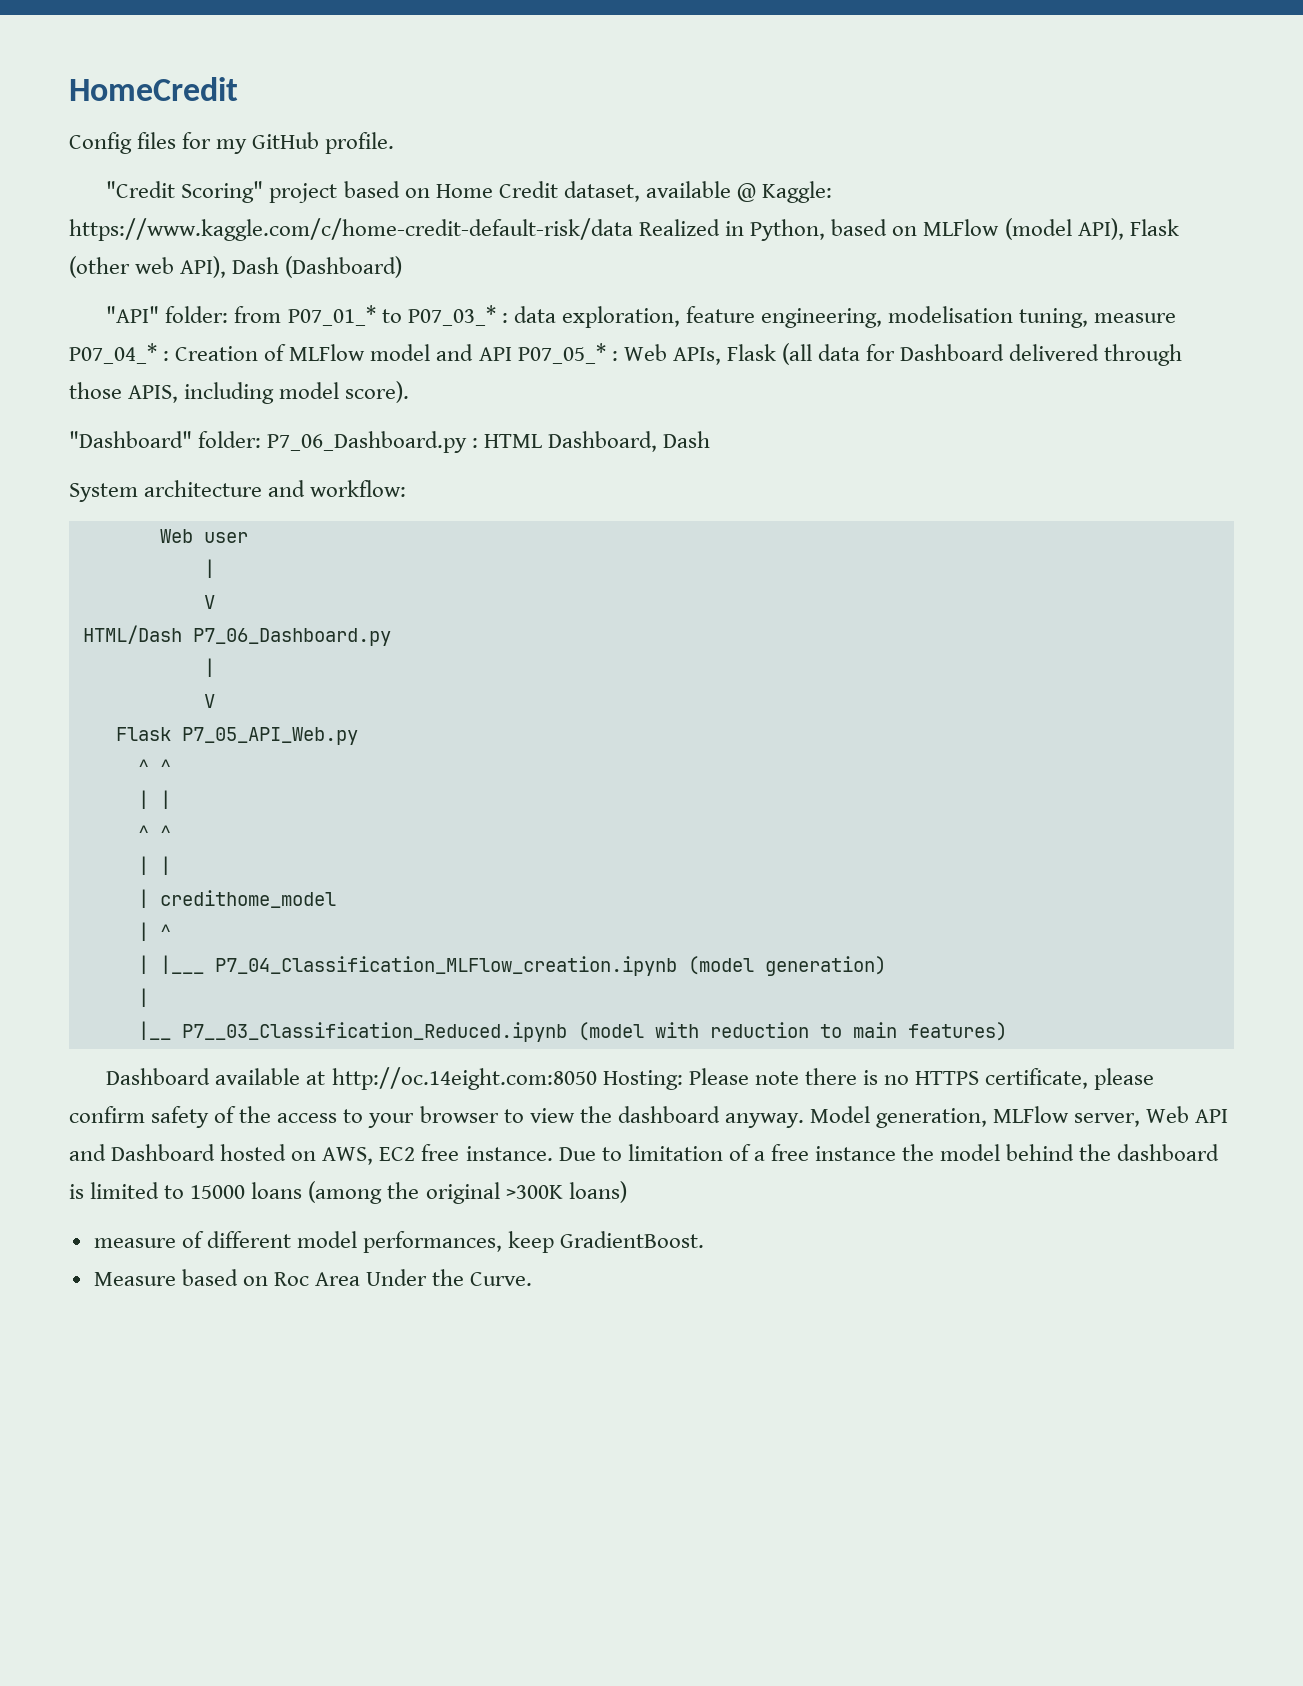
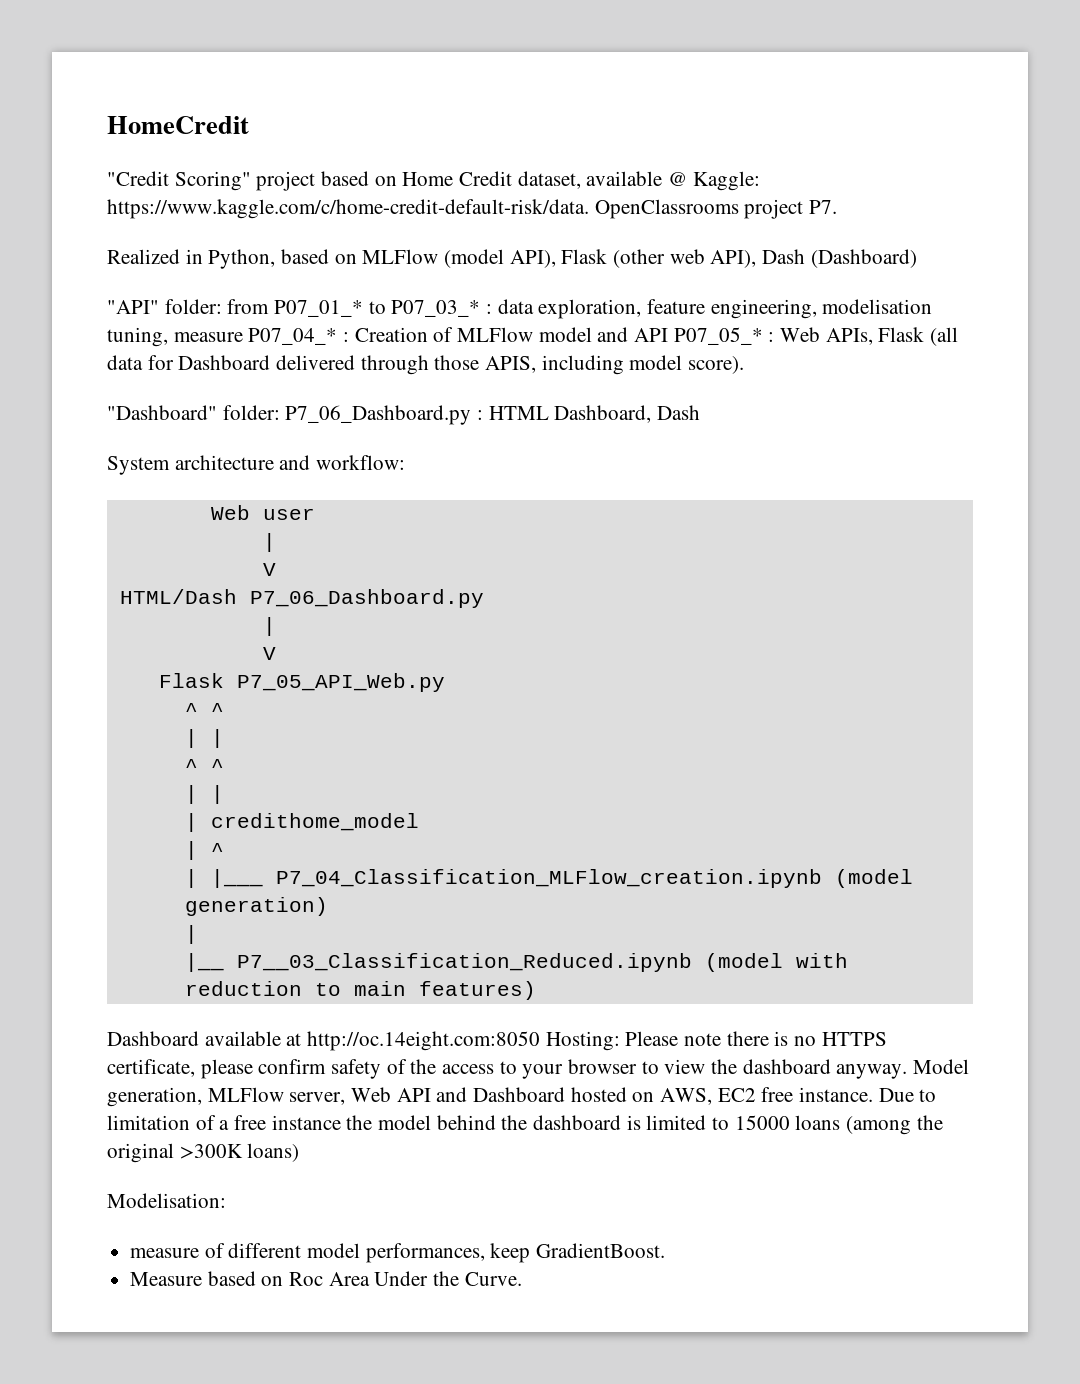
[69,132,395,154] // Config files for my GitHub profile. -> (249, 125) none
[69,218,633,241] https://www.kaggle.com/c/home-credit-default-risk/data -> [107,199,838,219] https://www.kaggle.com/c/home-credit-default-risk/data. OpenClassrooms project P7. //
(627, 1192) none -> [107,1193,226,1208] // Modelisation:

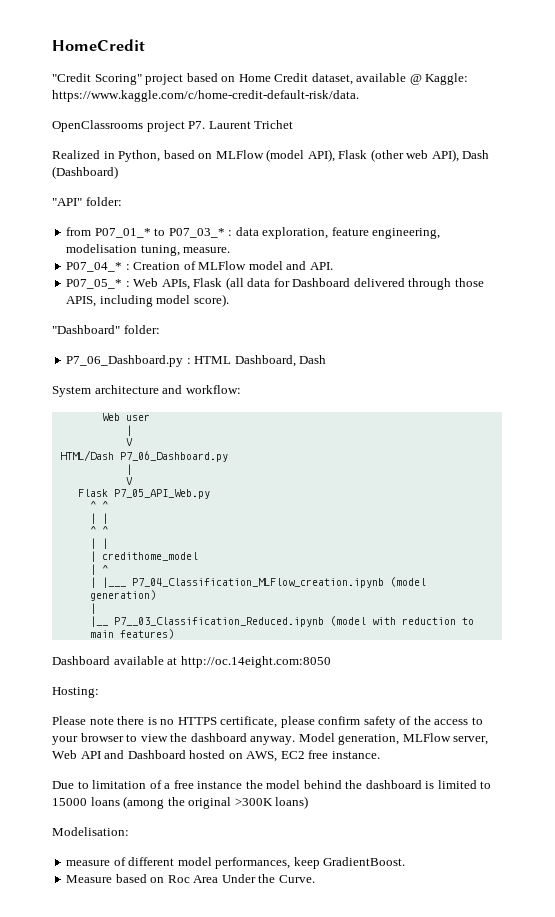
(589, 209) none -> (359, 96) //
(838, 207) none -> [208,120,294,129] Laurent Trichet
(222, 306) none -> (122, 201) //
[173,332,243,342] measure -> [183,247,231,253] measure. //
[634,328,669,342] API -> [309,262,333,270] API. //
(280, 412) none -> (160, 329) //
(541, 1041) none -> (331, 662) //
(620, 1041) none -> (99, 692) //
(874, 1094) none -> (380, 755) //

